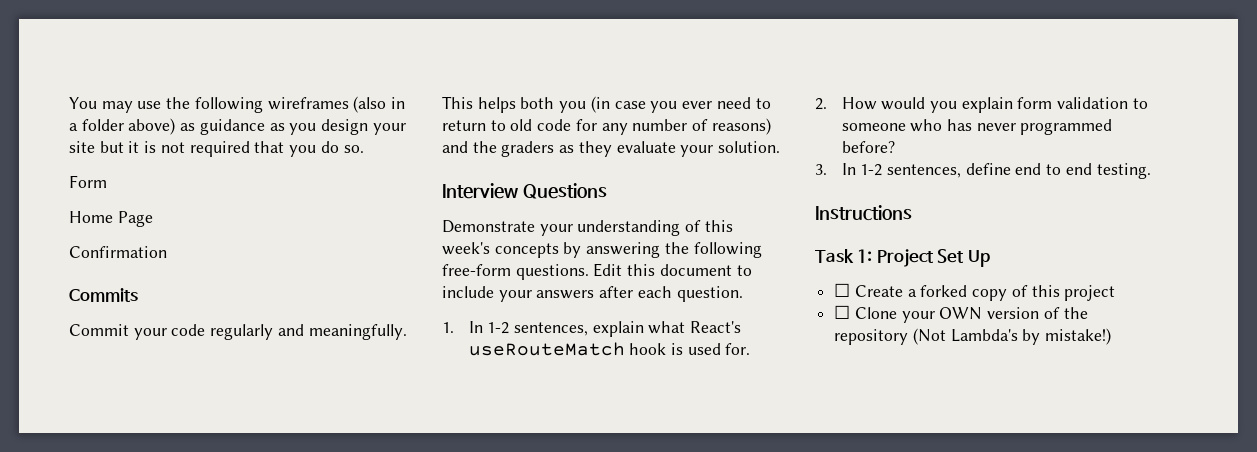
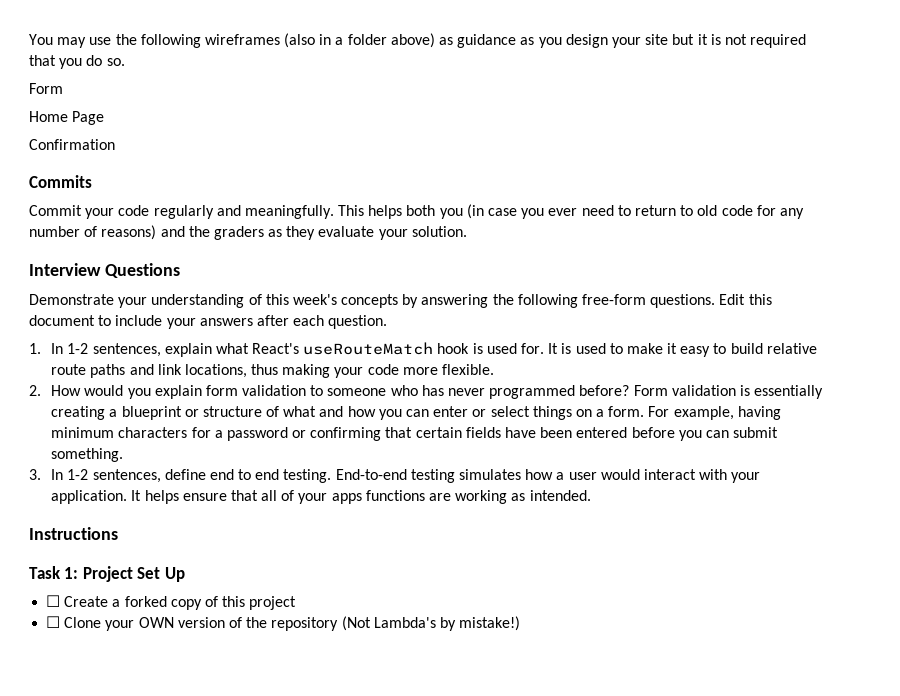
(751, 349) none -> [548,343,817,357] [51,364,495,378] It is used to make it easy to build relative route paths and link locations, thus making your code more flexible.
(895, 147) none -> [633,385,824,399] [51,406,781,420] [51,427,779,441] [51,448,124,462] Form validation is essentially creating a blueprint or structure of what and how you can enter or select things on a form. For example, having minimum characters for a password or confirming that certain fields have been entered before you can submit something.
(1151, 171) none -> [335,469,761,483] [51,490,591,504] End-to-end testing simulates how a user would interact with your application. It helps ensure that all of your apps functions are working as intended.

